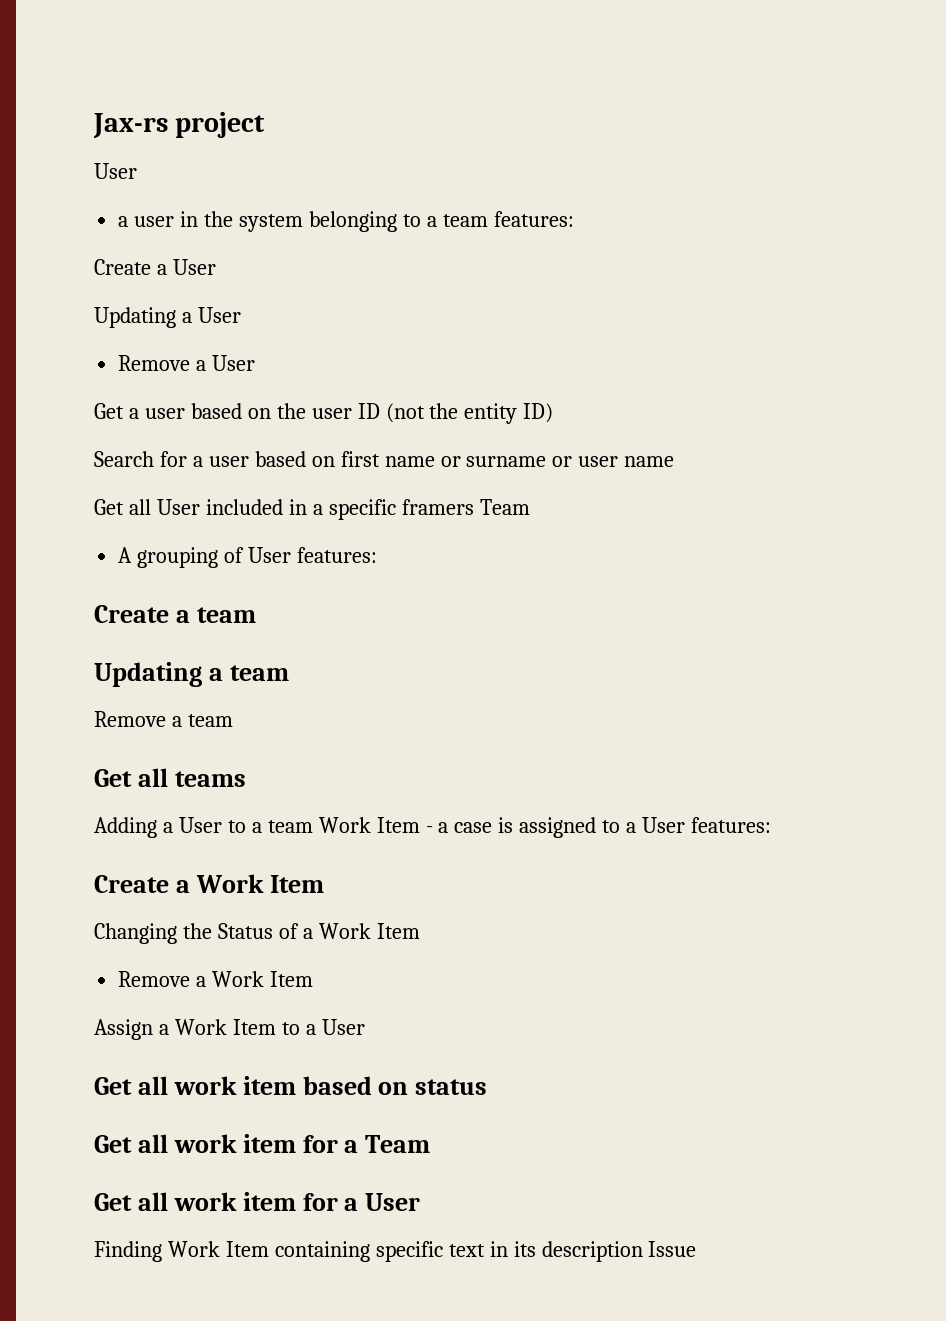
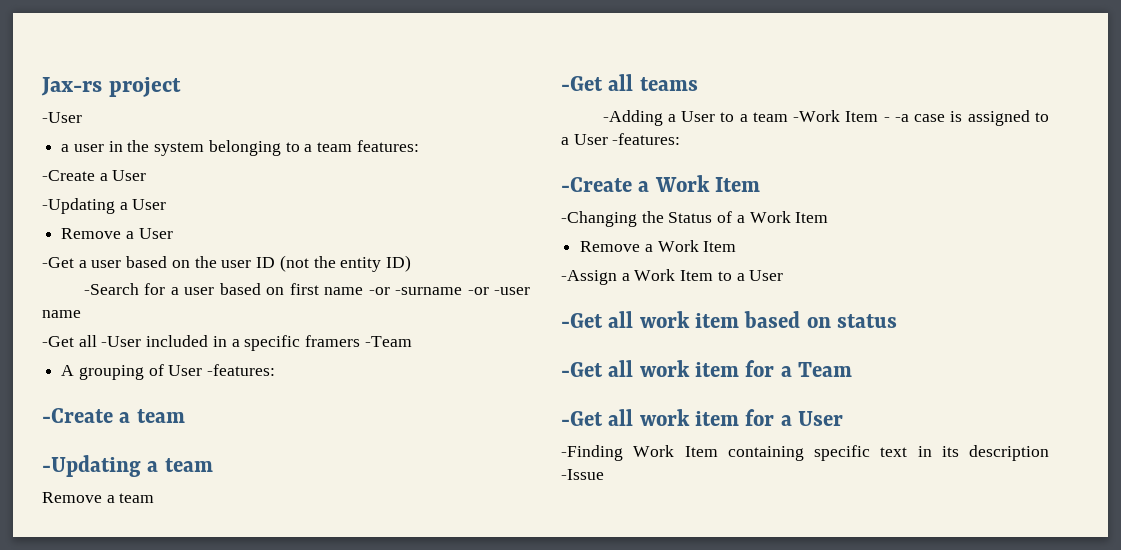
[94,163,137,179] User -> [42,112,82,123] -User
[94,259,216,275] [94,307,176,328] Create a User // Updating -> [42,170,147,181] [42,198,115,214] -Create a User // -Updating
[94,403,124,419] Get -> [42,257,74,268] -Get
[94,451,154,467] Search -> [83,283,139,295] -Search
[440,456,675,467] [94,499,200,515] or surname or user name // Get all User -> [368,287,530,295] [42,310,81,318] [42,335,142,347] -or -surname -or -user name // -Get all -User
[479,499,530,515] Team -> [364,336,412,347] -Team
[296,547,377,563] [94,605,256,623] [94,662,202,687] features: // Create a team // Updating -> [207,364,276,376] [42,408,185,423] [42,455,141,477] -features: // -Create a team // -Updating
[94,769,132,787] Get -> [561,76,603,91] -Get
[94,817,157,838] Adding -> [602,110,663,126] -Adding
[318,817,371,833] Work -> [793,110,841,122] -Work
[438,822,449,833] a -> [894,114,909,122] -a
[691,817,772,833] [94,874,324,893] [94,923,177,944] features: // Create a Work Item // Changing -> [612,133,681,145] [561,175,761,192] [561,211,637,227] -features: // -Create a Work Item // -Changing
[94,1019,153,1040] Assign -> [561,270,617,285] -Assign
[94,1077,132,1095] Get -> [561,313,603,328] -Get
[94,1135,132,1153] Get -> [561,362,603,377] -Get
[94,1193,132,1211] Get -> [561,411,603,426] -Get
[94,1241,162,1262] Finding -> [561,445,623,461] -Finding
[648,1241,697,1257] Issue -> [561,469,604,480] -Issue

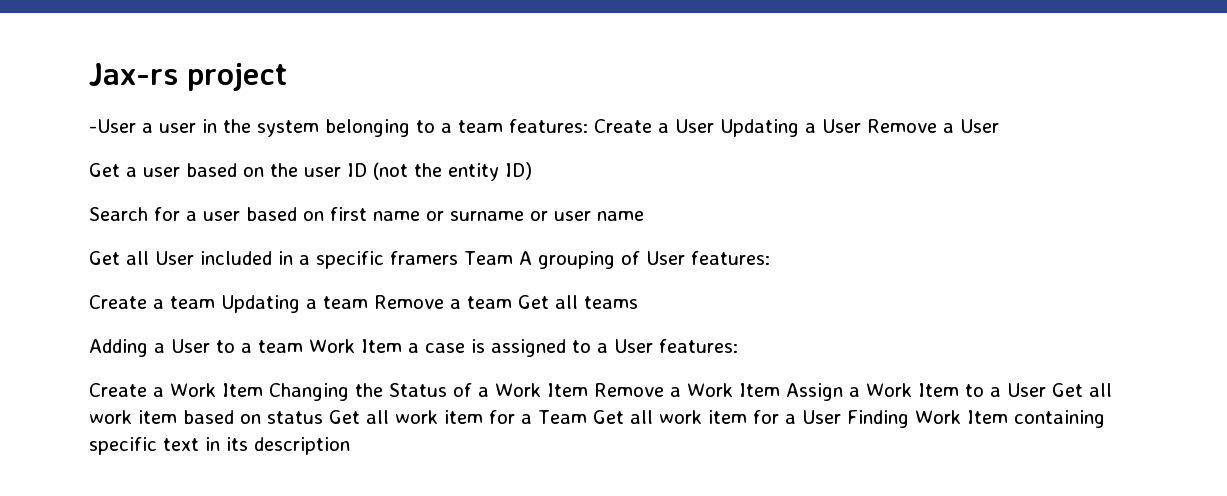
(82, 117) // -> (136, 126) none
[42,170,147,181] [42,198,167,214] // -Create a User // -Updating a User // -> [594,119,861,137] Create a User Updating a User
[42,257,74,268] -Get -> [89,163,120,177] Get
[83,283,139,295] -Search -> [89,207,148,221] Search
[368,287,530,295] [42,310,81,318] [42,335,142,347] -or -surname -or -user name // -Get all -User -> [426,211,644,221] [89,251,194,265] or surname or user name // Get all User
[364,336,412,347] -Team // -> [464,251,513,265] Team
[207,364,276,376] [42,408,185,423] [42,455,213,477] -features: // -Create a team // -Updating a team // -> [690,251,770,265] [89,295,368,313] features: // Create a team Updating a team
[561,76,603,91] // -Get -> [518,295,549,309] Get
[602,110,663,126] -Adding -> [89,339,148,357] Adding
[793,110,909,122] -Work Item - -a -> [309,339,419,353] Work Item a
[612,133,681,145] [561,175,761,192] [561,211,637,227] -features: // -Create a Work Item // -Changing -> [658,339,738,353] [89,383,349,401] features: // Create a Work Item Changing
(829, 217) // -> (588, 390) none
[561,270,617,285] // -Assign -> [785,383,843,401] Assign
[561,313,603,328] // -Get -> [1051,383,1083,397] Get
[561,362,603,377] // -Get -> [329,410,360,424] Get
[561,411,603,426] // -Get -> [592,410,624,424] Get
[561,445,623,461] // -Finding -> [846,410,909,428] Finding
[561,469,604,480] -Issue -> (350, 446) none

